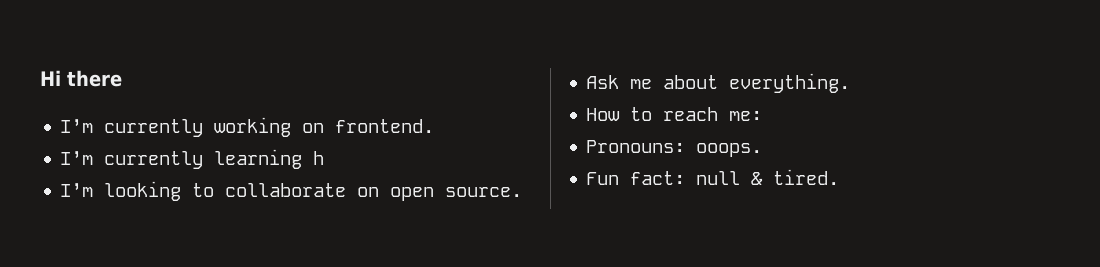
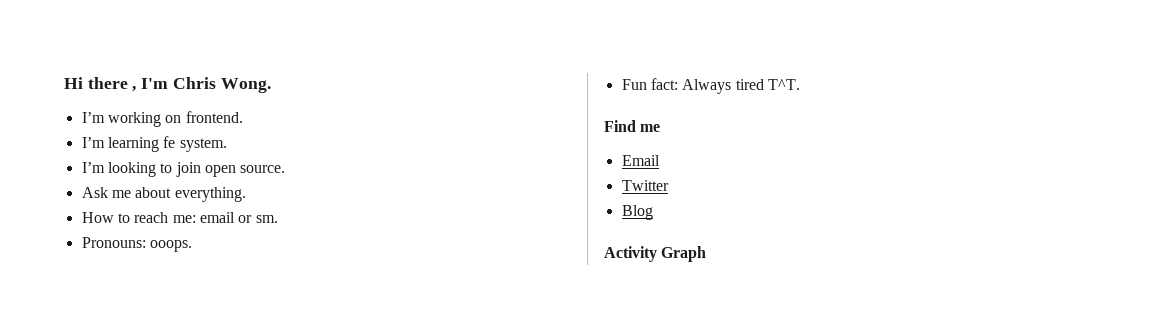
[60,119,204,137] // I’m currently -> [132,77,271,93] [81,112,105,123] , I'm Chris Wong. // I’m
[104,149,325,169] currently learning h -> [107,136,227,152] learning fe system.
[225,183,380,197] collaborate on -> [175,162,201,177] join
(763, 116) none -> [199,212,278,223] email or sm.
[696,169,840,185] null & tired. -> [682,79,800,94] [604,120,661,132] [621,155,660,166] [621,180,669,191] [621,205,653,220] [604,246,707,262] Always tired T^T. // Find me // Email // Twitter // Blog // Activity Graph

